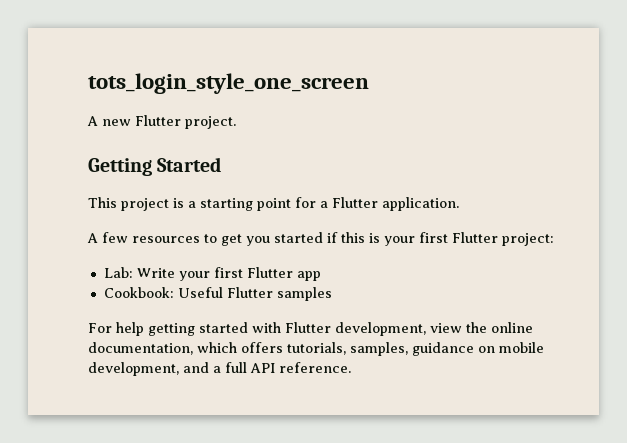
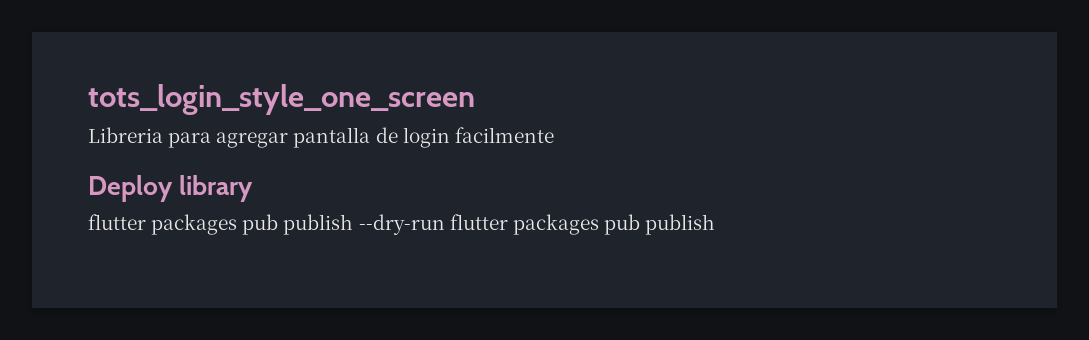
[87,115,236,129] [88,157,222,176] [88,197,459,211] [87,232,554,246] [103,267,321,281] [103,287,332,301] [88,322,533,336] [88,342,544,356] [88,362,351,376] A new Flutter project. // Getting Started // This project is a starting point for a Flutter application. // A few resources to get you started if this is your first Flutter project: // Lab: Write your first Flutter app // Cookbook: Useful Flutter samples // For help getting started with Flutter development, view the online documentation, which offers tutorials, samples, guidance on mobile development, and a full API reference. -> [88,127,554,148] [88,175,254,202] [88,214,716,235] Libreria para agregar pantalla de login facilmente // Deploy library // flutter packages pub publish --dry-run flutter packages pub publish

